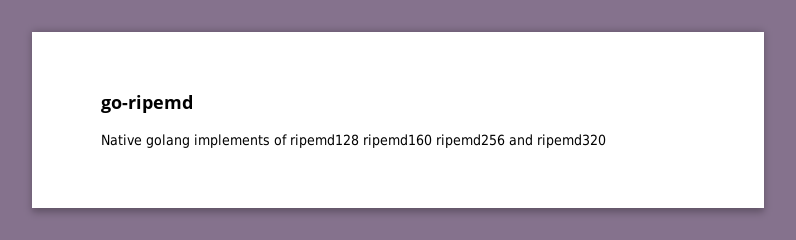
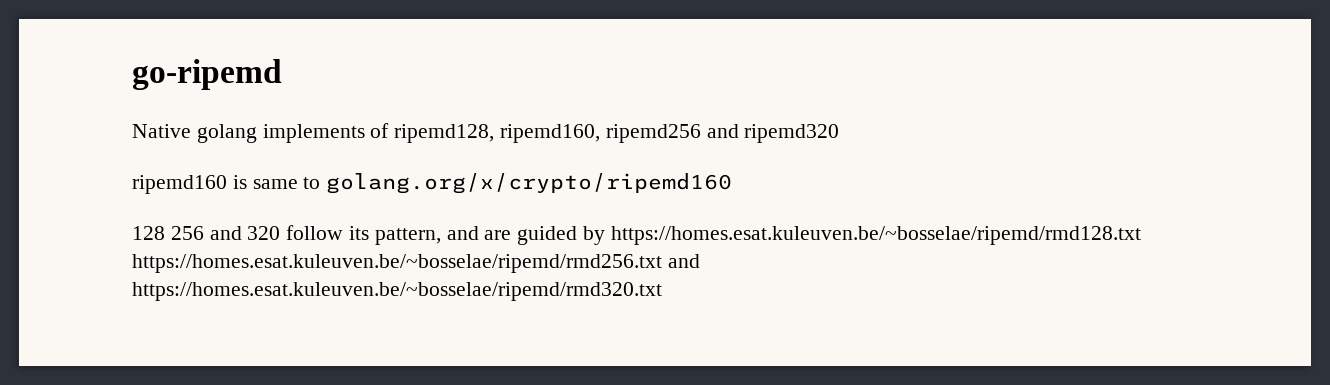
[290,134,432,148] ripemd128 ripemd160 -> [394,124,601,143] ripemd128, ripemd160,
(606, 141) none -> [132,173,733,194] [132,225,1141,245] [132,254,700,273] [132,282,662,301] // ripemd160 is same to golang.org/x/crypto/ripemd160 // 128 256 and 320 follow its pattern, and are guided by https://homes.esat.kuleuven.be/~bosselae/ripemd/rmd128.txt https://homes.esat.kuleuven.be/~bosselae/ripemd/rmd256.txt and https://homes.esat.kuleuven.be/~bosselae/ripemd/rmd320.txt

